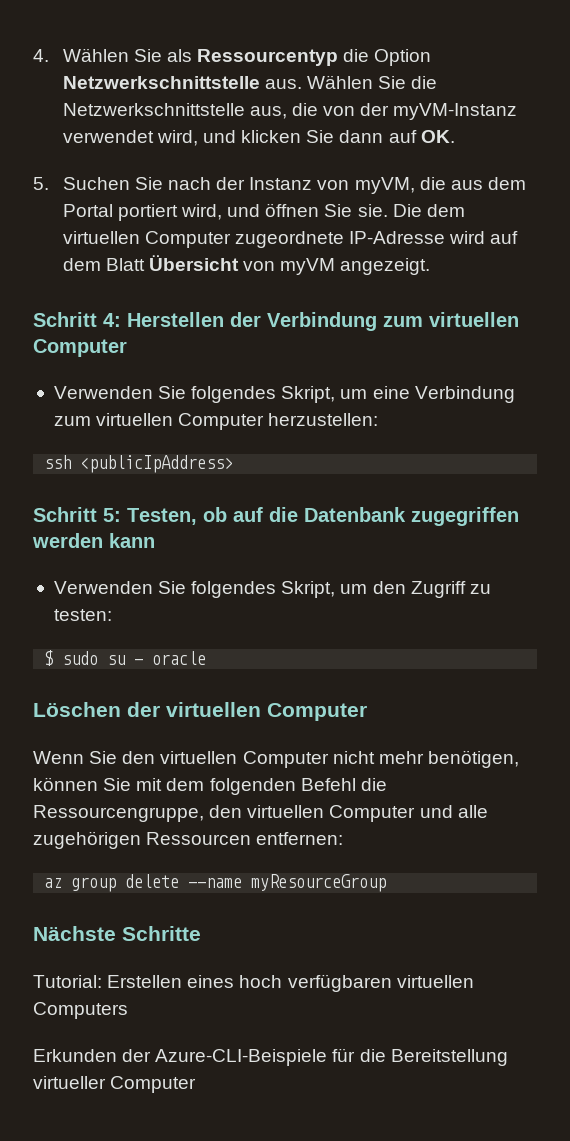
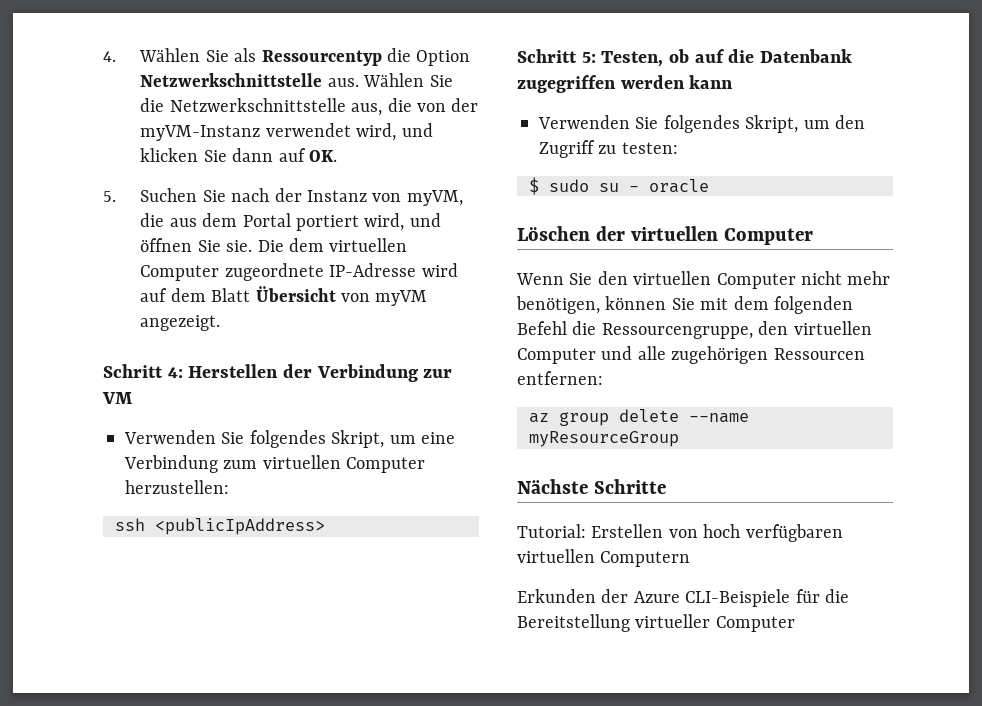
[383,312,519,327] [33,339,127,357] zum virtuellen Computer -> [423,369,453,378] [102,392,133,404] zur VM
[187,975,235,988] eines -> [668,529,698,538] von
[33,1002,128,1019] Computers -> [600,551,691,567] Computern
[155,1049,328,1066] Azure-CLI-Beispiele -> [633,589,791,607] Azure CLI-Beispiele

